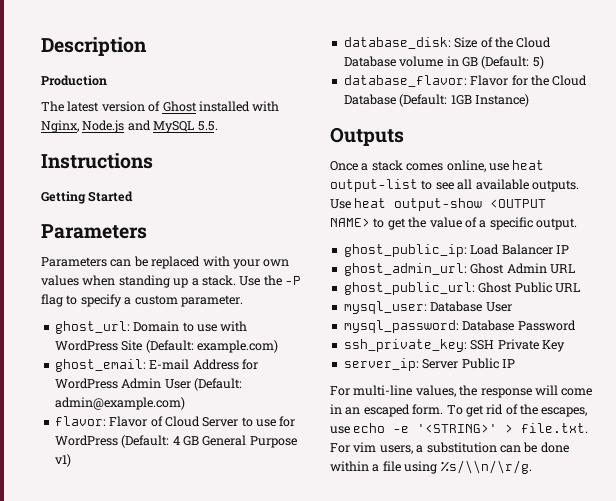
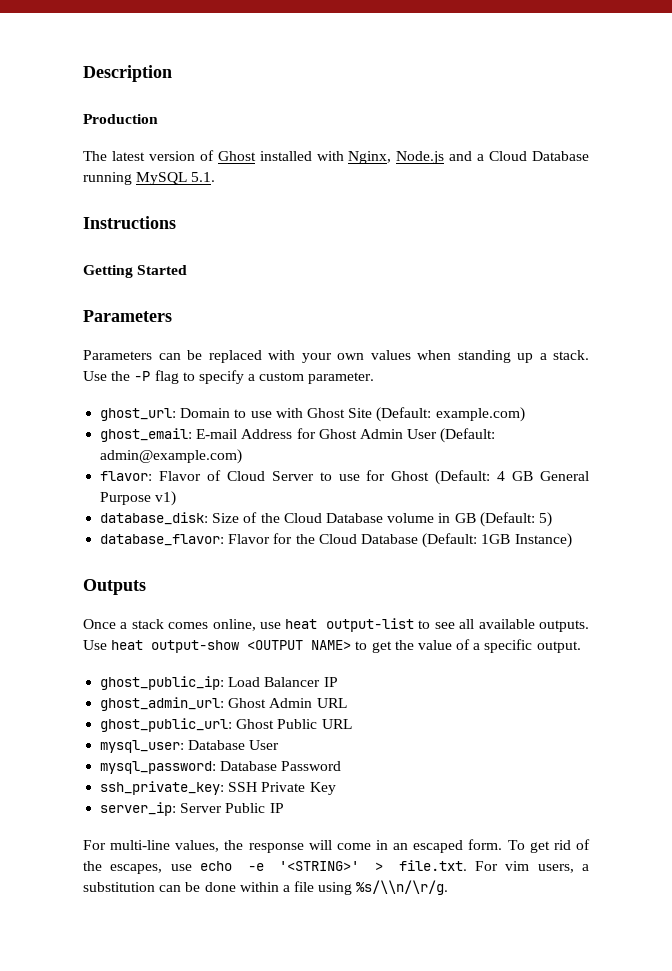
[153,121,218,133] MySQL 5.5. -> [477,151,590,161] [83,172,216,185] a Cloud Database running MySQL 5.1.
[54,340,118,351] WordPress -> [306,408,345,418] Ghost
[54,378,118,389] WordPress -> [318,429,357,439] Ghost
[54,435,118,446] WordPress -> [391,471,430,481] Ghost

